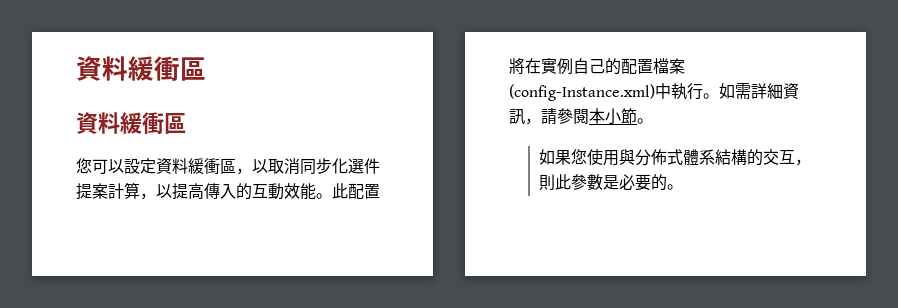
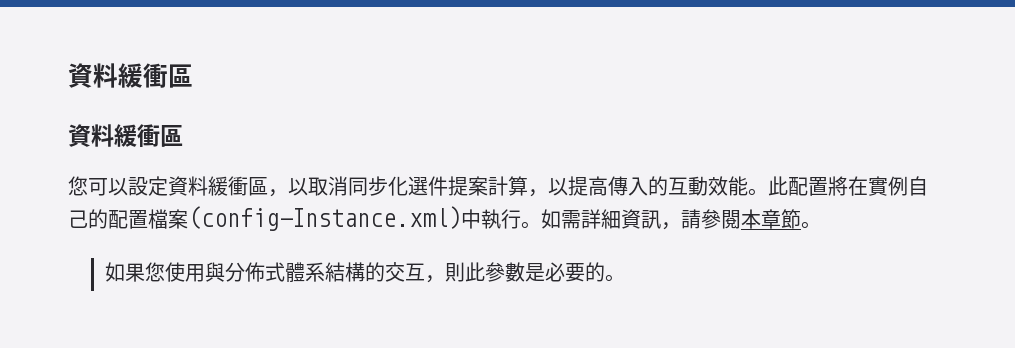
[605,108,621,125] 小 -> [761,209,781,229] 章

